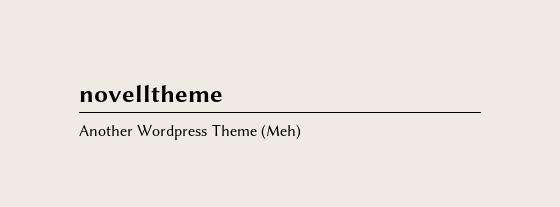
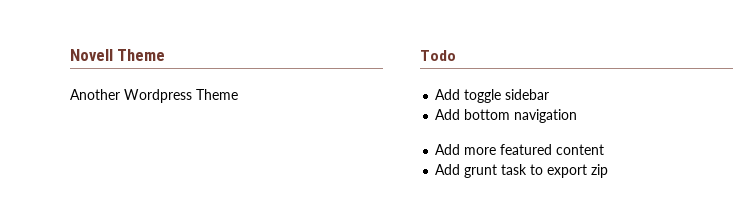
[79,85,223,102] novelltheme -> [70,49,166,61] Novell Theme
[260,124,301,140] (Meh) -> [420,50,456,61] [435,89,550,103] [435,109,578,123] [435,144,605,155] [435,164,609,178] // Todo // Add toggle sidebar // Add bottom navigation // Add more featured content // Add grunt task to export zip

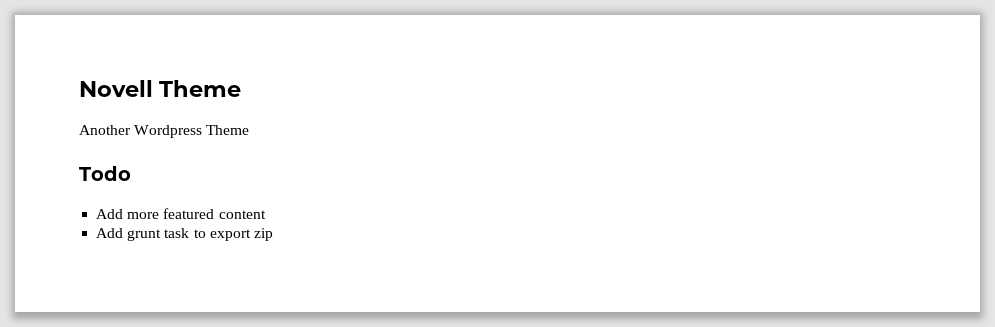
[435,89,550,103] [435,109,578,123] // Add toggle sidebar // Add bottom navigation -> (131, 173) none

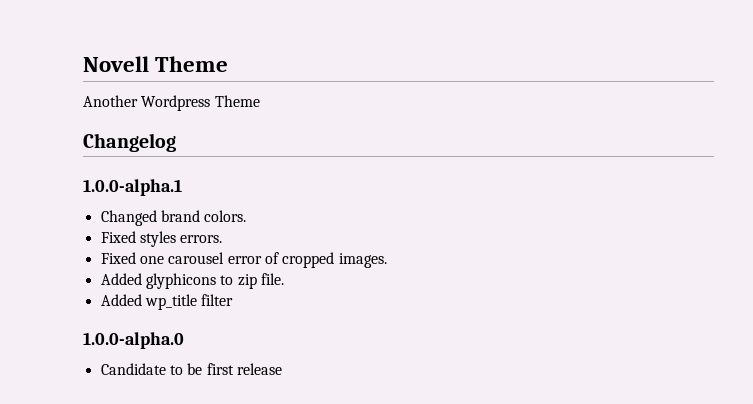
[79,166,131,181] [96,208,266,219] [96,228,273,241] Todo // Add more featured content // Add grunt task to export zip -> [83,133,176,152] [83,179,182,196] [100,210,247,226] [100,231,223,247] [100,252,387,268] [100,273,284,289] [100,294,234,310] [83,332,184,349] [100,363,282,375] Changelog // 1.0.0-alpha.1 // Changed brand colors. // Fixed styles errors. // Fixed one carousel error of cropped images. // Added glyphicons to zip file. // Added wp_title filter // 1.0.0-alpha.0 // Candidate to be first release

